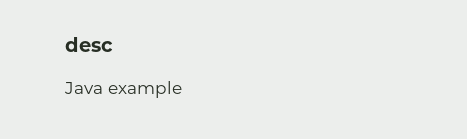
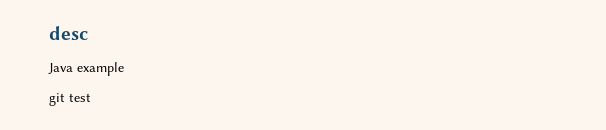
(182, 89) none -> [49,93,91,106] // git test

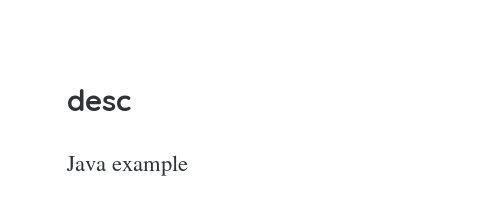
[49,93,91,106] // git test -> (189, 165) none

